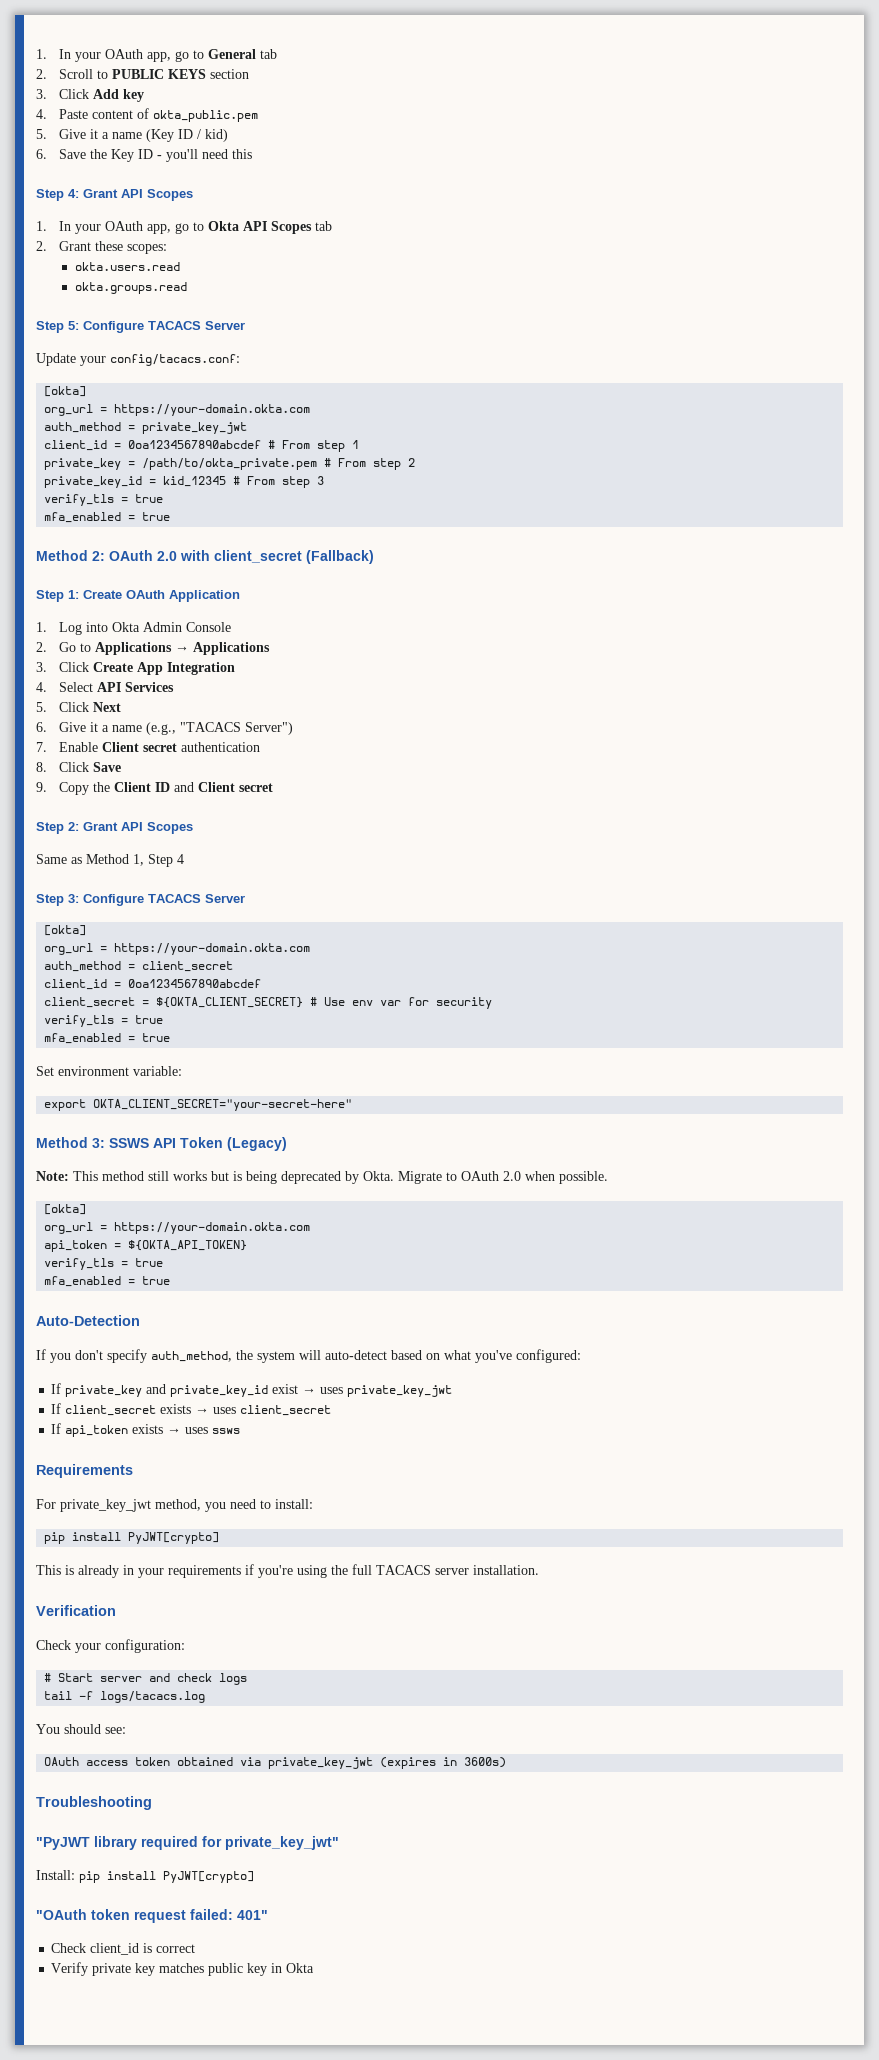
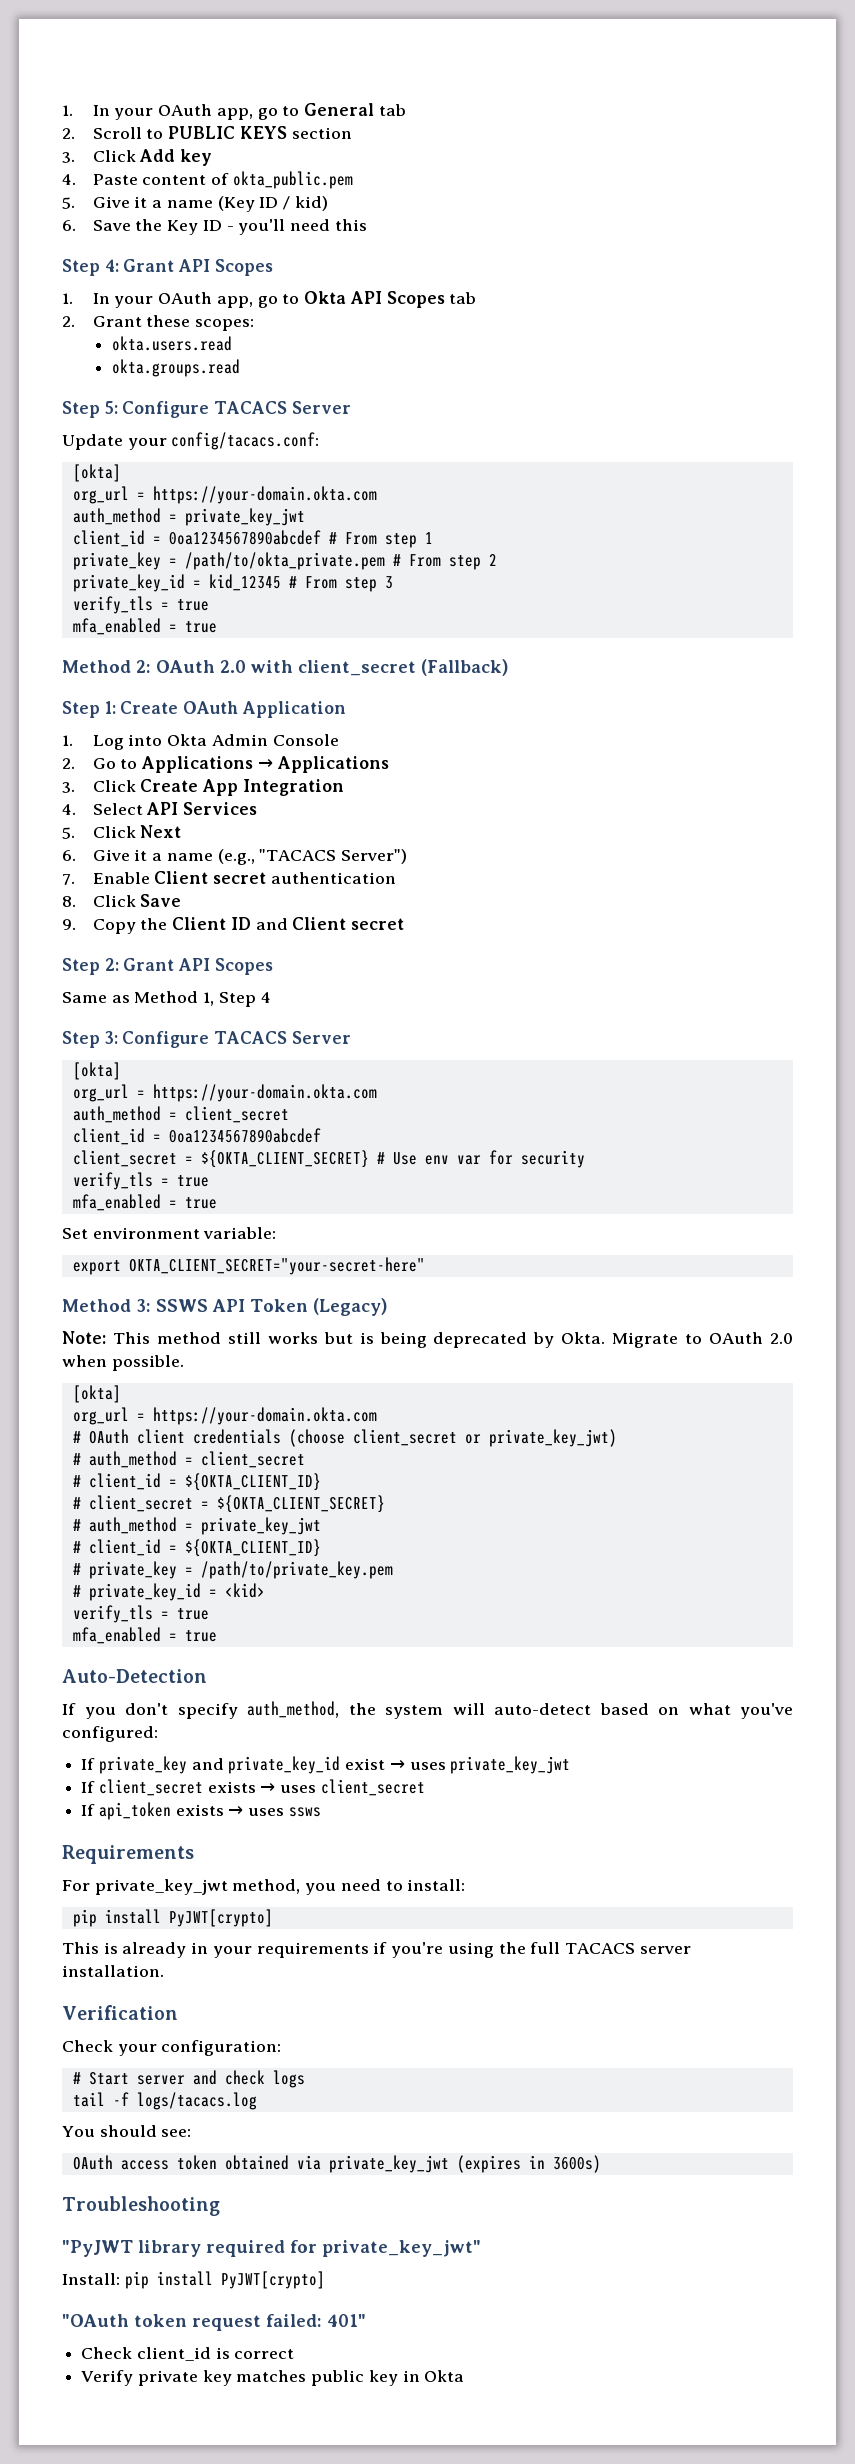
[44,1240,248,1252] api_token = ${OKTA_API_TOKEN} -> [72,1429,617,1447] [72,1451,305,1468] [72,1473,321,1491] [72,1495,385,1513] [72,1517,321,1535] [72,1539,321,1557] [72,1561,393,1579] [72,1583,265,1601] # OAuth client credentials (choose client_secret or private_key_jwt) // # auth_method = client_secret // # client_id = ${OKTA_CLIENT_ID} // # client_secret = ${OKTA_CLIENT_SECRET} // # auth_method = private_key_jwt // # client_id = ${OKTA_CLIENT_ID} // # private_key = /path/to/private_key.pem // # private_key_id = <kid>

